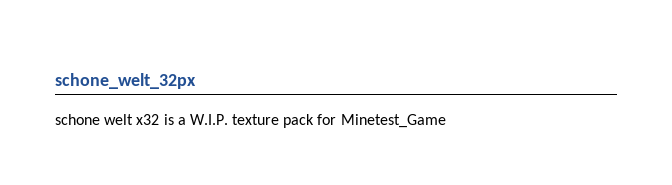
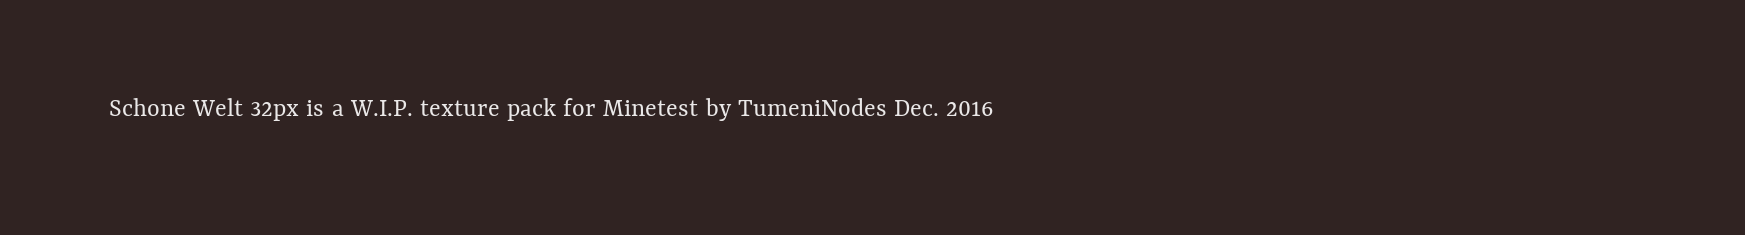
[55,73,196,89] [55,114,160,125] schone_welt_32px // schone welt x32 -> [109,98,300,121] Schone Welt 32px
[340,114,446,128] Minetest_Game -> [603,98,994,121] Minetest by TumeniNodes Dec. 2016

